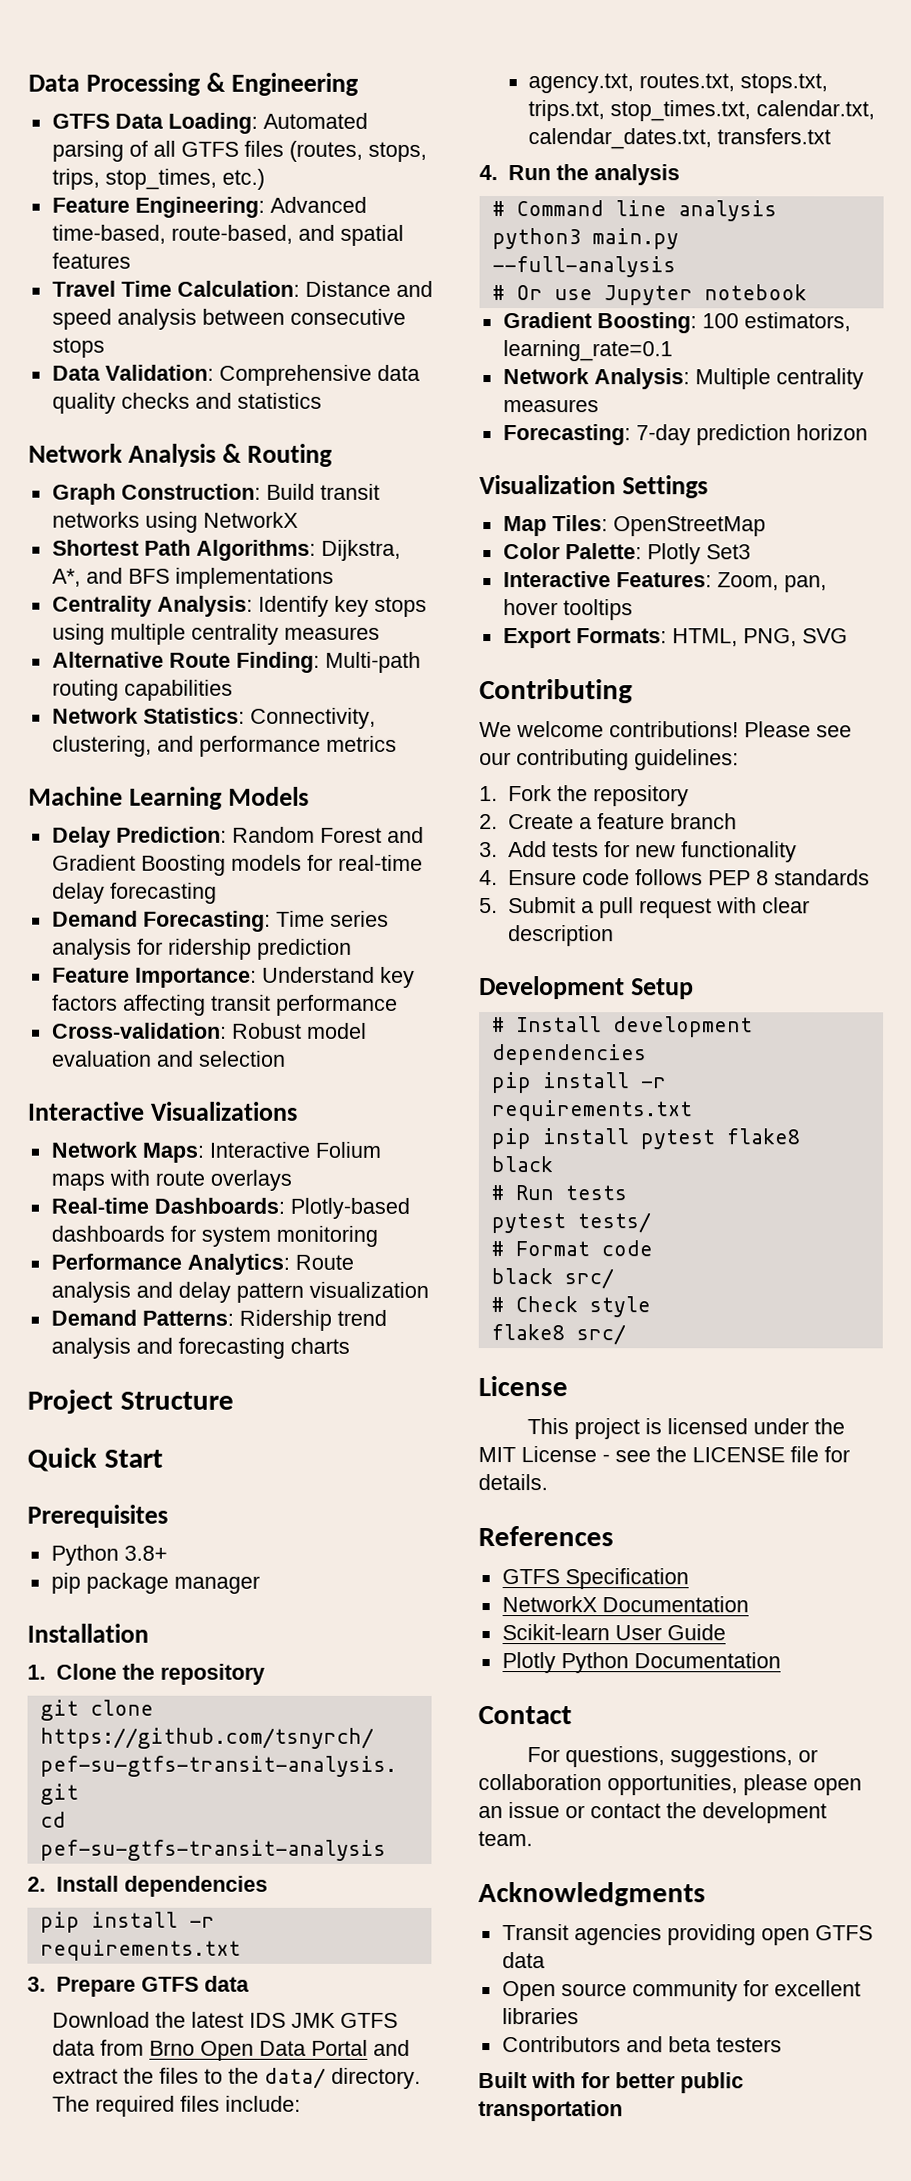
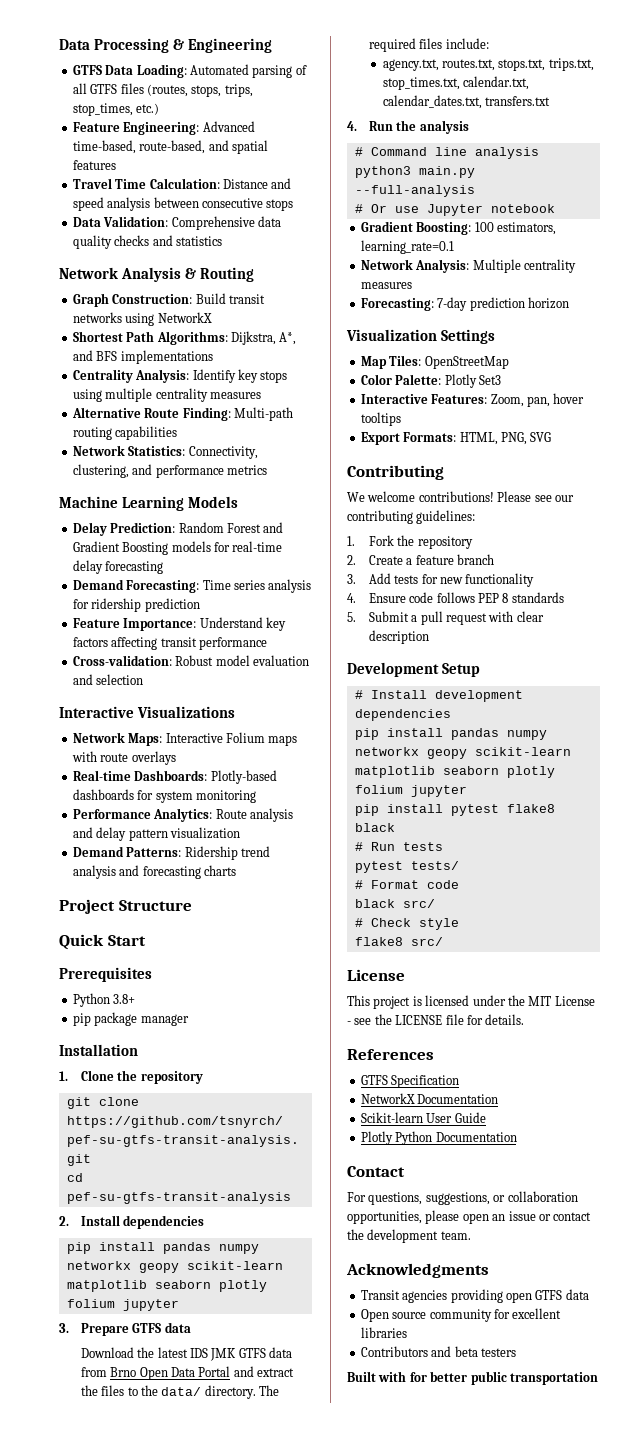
[188,1916,215,1928] [39,1939,241,1961] -r requirements.txt -> [162,1242,259,1254] [66,1261,283,1273] [66,1280,267,1292] [66,1299,179,1311] pandas numpy networkx geopy scikit-learn matplotlib seaborn plotly folium jupyter
[640,1077,667,1089] [490,1100,692,1122] -r requirements.txt -> [450,728,547,740] [354,747,571,759] [354,766,555,778] [354,785,467,797] pandas numpy networkx geopy scikit-learn matplotlib seaborn plotly folium jupyter

